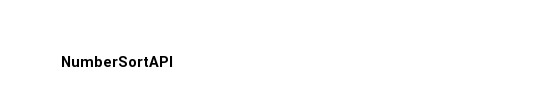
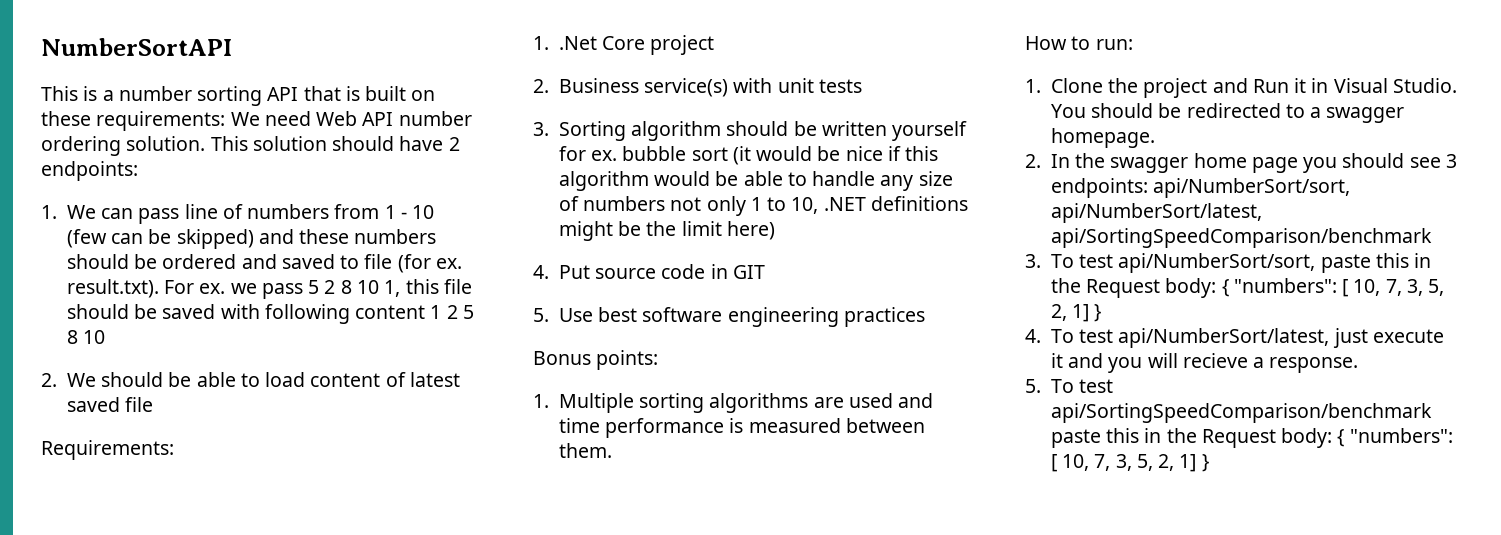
(173, 61) none -> [41,86,436,106] [41,111,472,131] [41,136,460,156] [41,161,138,181] [41,204,435,224] [66,229,437,249] [66,254,462,273] [66,279,472,299] [66,304,474,324] [66,330,106,344] [41,372,460,387] [66,397,154,412] [41,440,174,460] [533,35,715,55] [533,78,862,97] [533,121,968,141] [558,146,939,165] [558,171,953,191] [558,196,968,216] [558,221,775,241] [533,264,765,279] [533,307,925,327] [533,350,659,370] [533,393,934,413] [558,418,925,438] [558,443,612,458] [1025,36,1133,50] [1025,78,1457,98] [1050,103,1405,123] [1050,128,1155,148] [1025,153,1457,173] [1050,178,1351,198] [1050,203,1262,223] [1050,228,1432,248] [1025,253,1432,273] [1050,278,1445,298] [1050,304,1102,322] [1025,328,1444,348] [1050,353,1359,373] [1025,379,1114,393] [1050,403,1432,423] [1050,428,1453,448] [1050,454,1209,472] // This is a number sorting API that is built on these requirements: We need Web API number ordering solution. This solution should have 2 endpoints: // 1. We can pass line of numbers from 1 - 10 (few can be skipped) and these numbers should be ordered and saved to file (for ex. result.txt). For ex. we pass 5 2 8 10 1, this file should be saved with following content 1 2 5 8 10 // 2. We should be able to load content of latest saved file // Requirements: // 1. .Net Core project // 2. Business service(s) with unit tests // 3. Sorting algorithm should be written yourself for ex. bubble sort (it would be nice if this algorithm would be able to handle any size of numbers not only 1 to 10, .NET definitions might be the limit here) // 4. Put source code in GIT // 5. Use best software engineering practices // Bonus points: // 1. Multiple sorting algorithms are used and time performance is measured between them. // How to run: // 1. Clone the project and Run it in Visual Studio. You should be redirected to a swagger homepage. // 2. In the swagger home page you should see 3 endpoints: api/NumberSort/sort, api/NumberSort/latest, api/SortingSpeedComparison/benchmark // 3. To test api/NumberSort/sort, paste this in the Request body: { "numbers": [ 10, 7, 3, 5, 2, 1] } // 4. To test api/NumberSort/latest, just execute it and you will recieve a response. // 5. To test api/SortingSpeedComparison/benchmark paste this in the Request body: { "numbers": [ 10, 7, 3, 5, 2, 1] }

